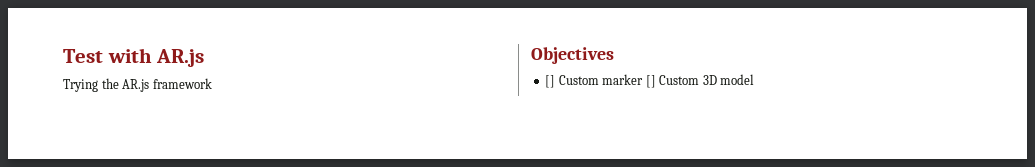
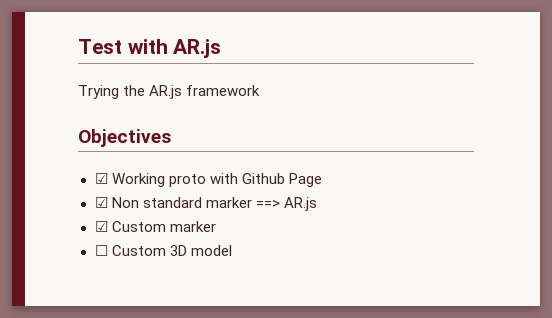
[545,75,556,88] [] -> [94,173,322,187] [94,197,317,211] [94,221,108,232] ☑ Working proto with Github Page // ☑ Non standard marker ==> AR.js // ☑
[645,75,656,88] [] -> [94,245,108,256] // ☐

